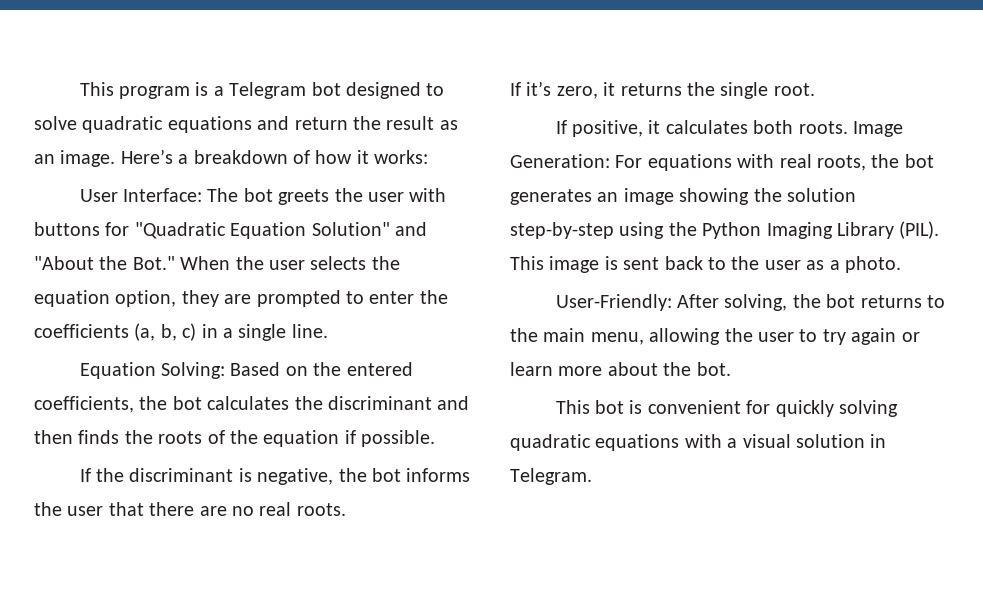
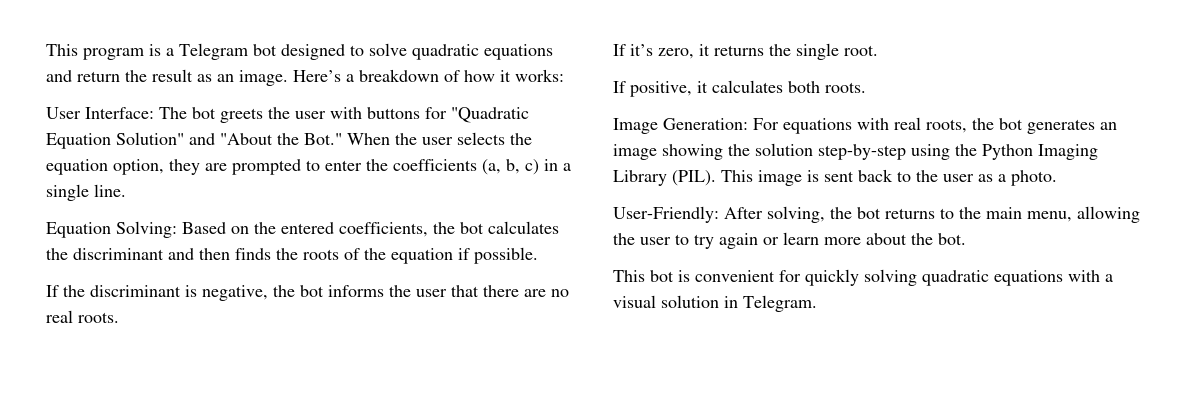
(848, 127) none -> (866, 87) //

